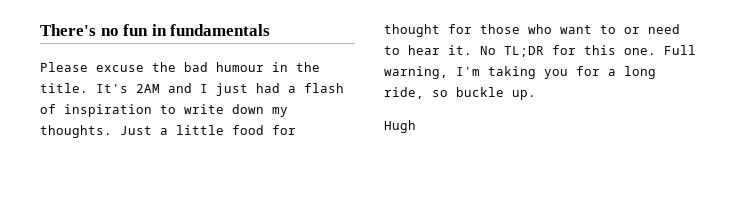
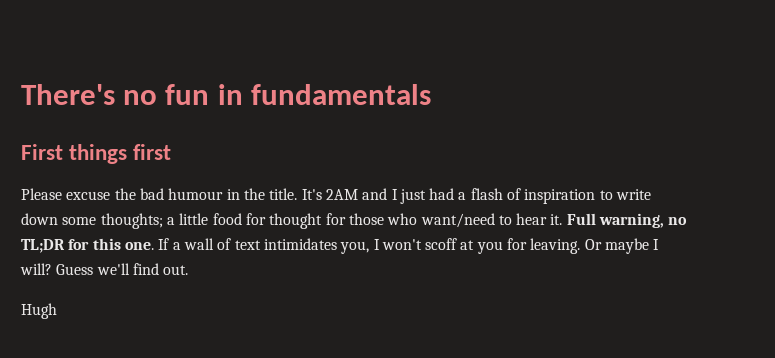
(271, 30) none -> [21,144,172,164] // First things first
[272,107,288,117] [40,125,152,138] my thoughts. Just -> [62,213,163,229] some thoughts;
[560,24,680,34] [384,45,696,57] [384,66,656,79] [384,87,536,100] want to or need to hear it. No TL;DR for this one. Full warning, I'm taking you for a long ride, so buckle up. -> [420,213,688,228] [21,238,660,254] [20,263,189,275] want/need to hear it. Full warning, no TL;DR for this one. If a wall of text intimidates you, I won't scoff at you for leaving. Or maybe I will? Guess we'll find out.

